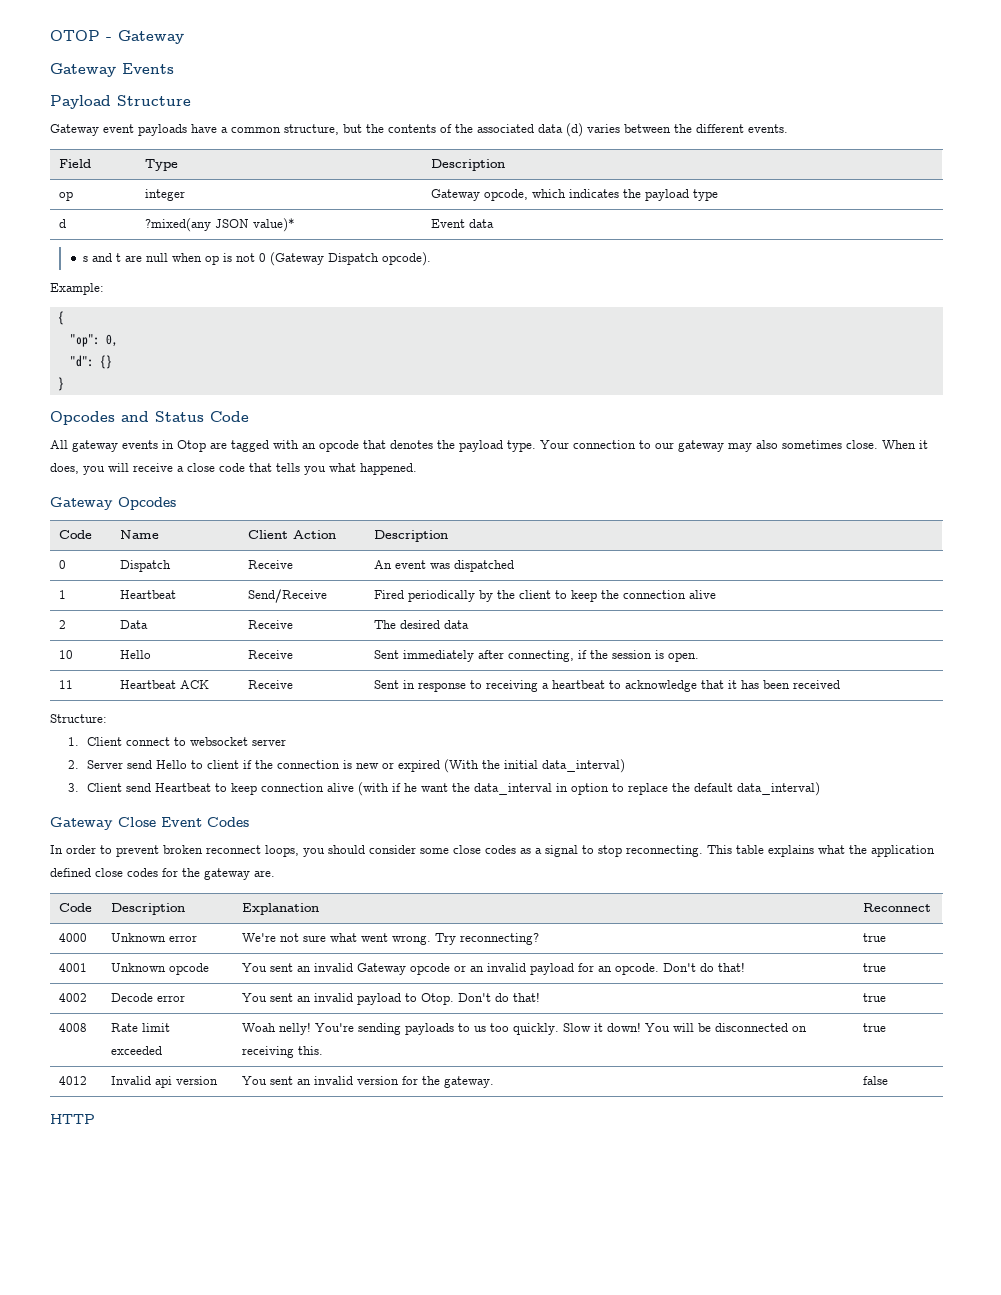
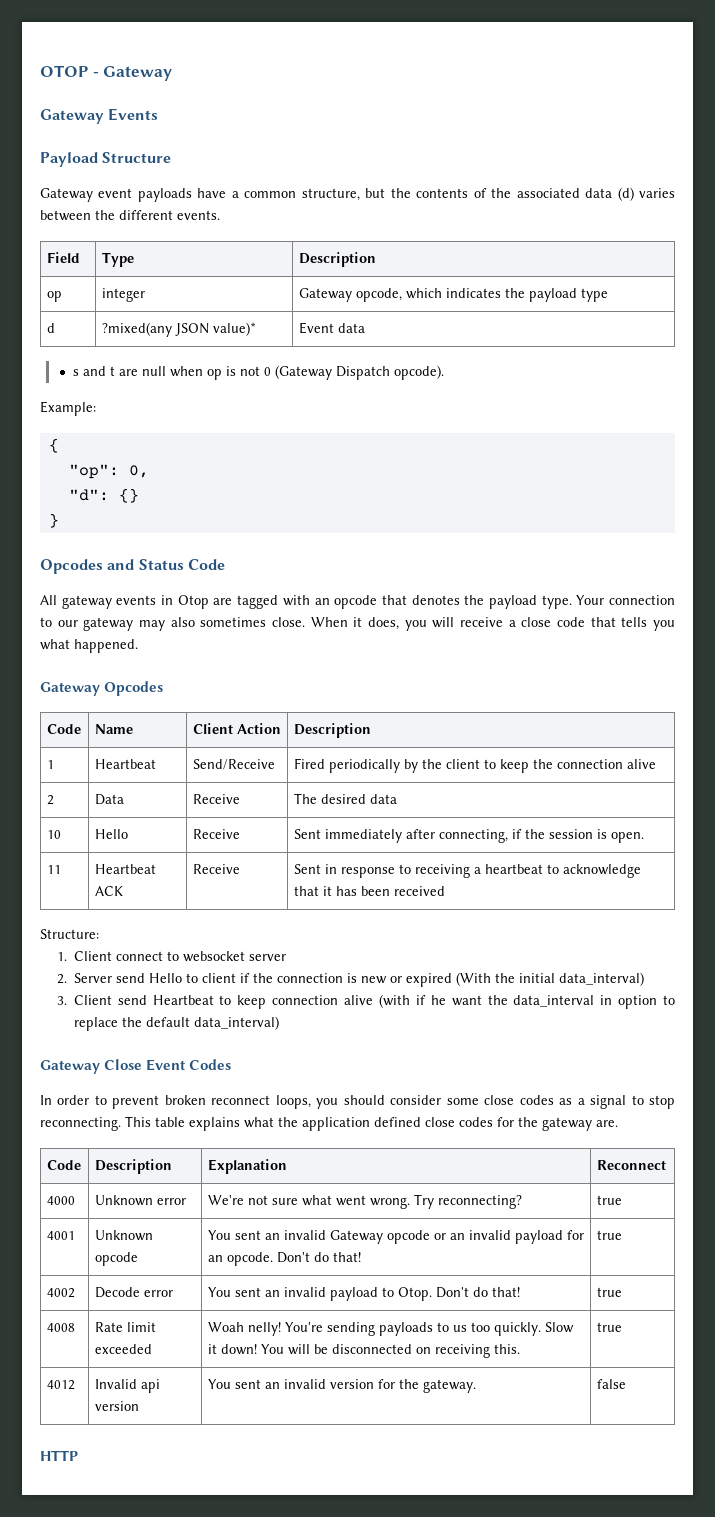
[59,560,67,569] [120,560,172,572] [248,560,294,569] [374,560,515,572] // 0 | Dispatch | Receive | An event was dispatched -> (371, 730) none

